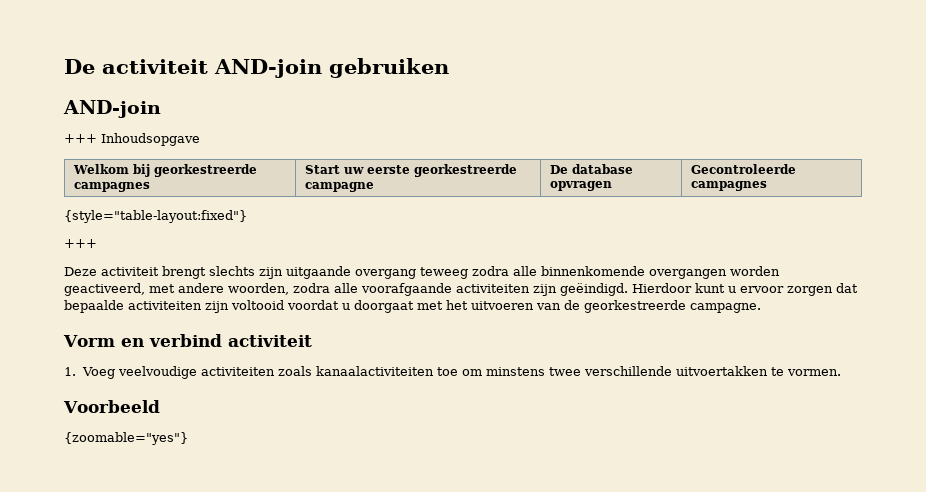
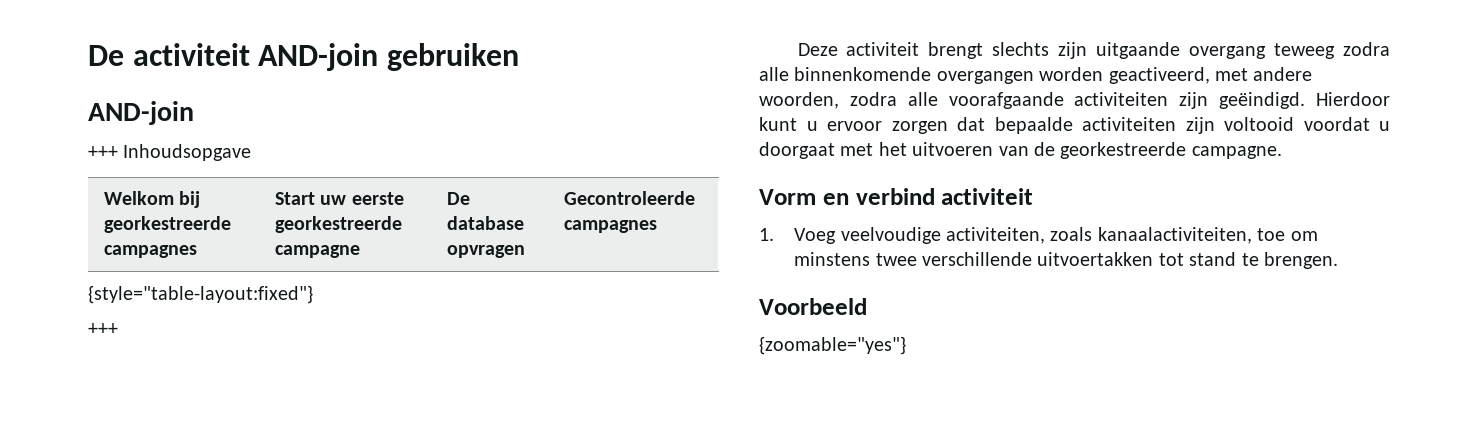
[201,366,435,376] activiteiten zoals kanaalactiviteiten -> [946,227,1252,244] activiteiten, zoals kanaalactiviteiten,
[771,367,842,376] te vormen. -> [1158,252,1339,269] tot stand te brengen.

